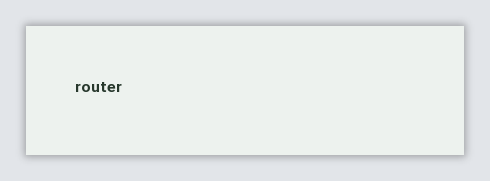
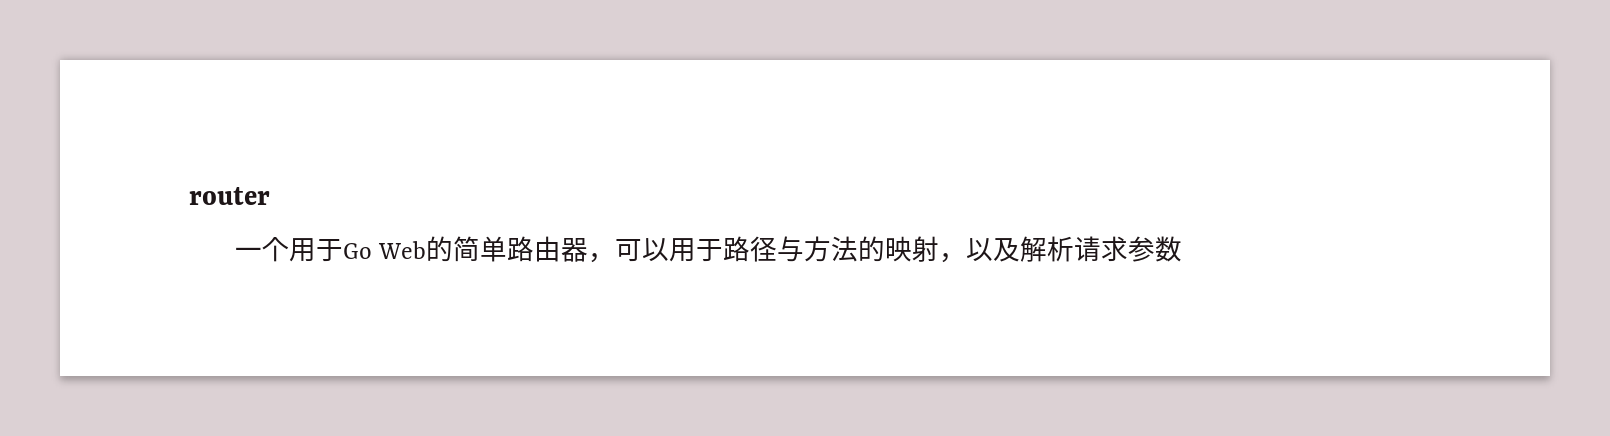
(122, 87) none -> [234,236,1182,263] // 一个用于Go Web的简单路由器，可以用于路径与方法的映射，以及解析请求参数

